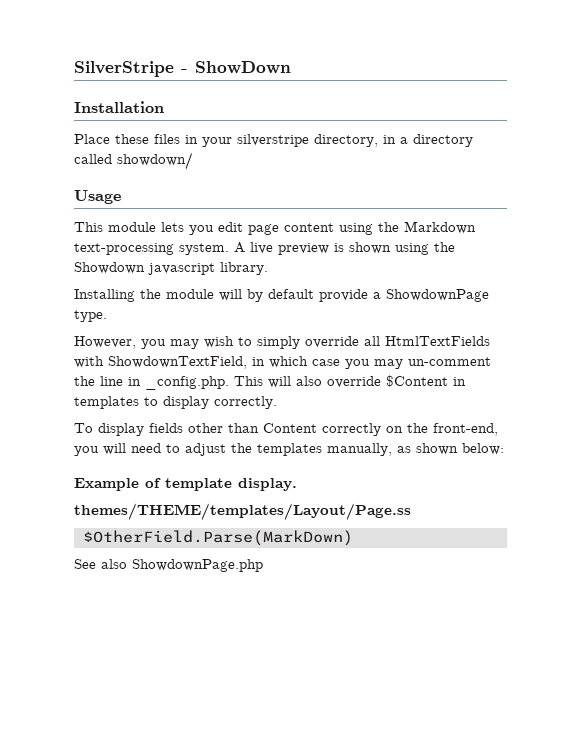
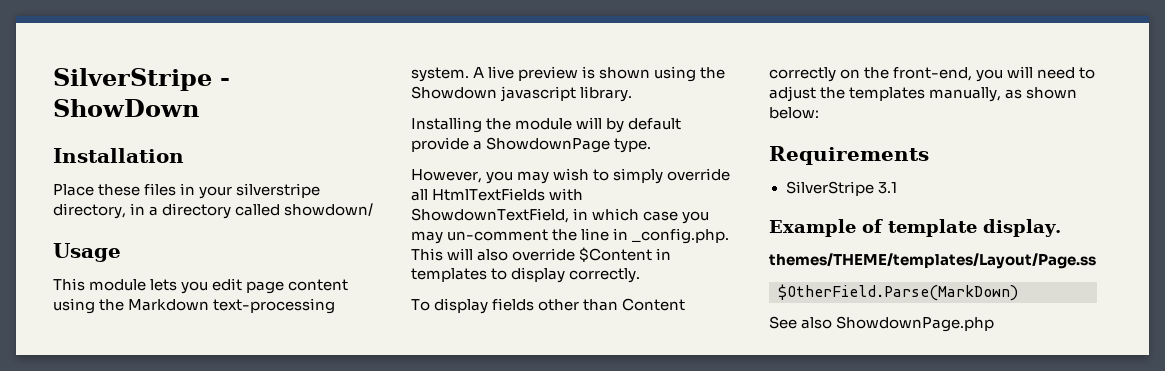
(504, 449) none -> [769,146,929,165] [785,181,897,196] // Requirements // SilverStripe 3.1

